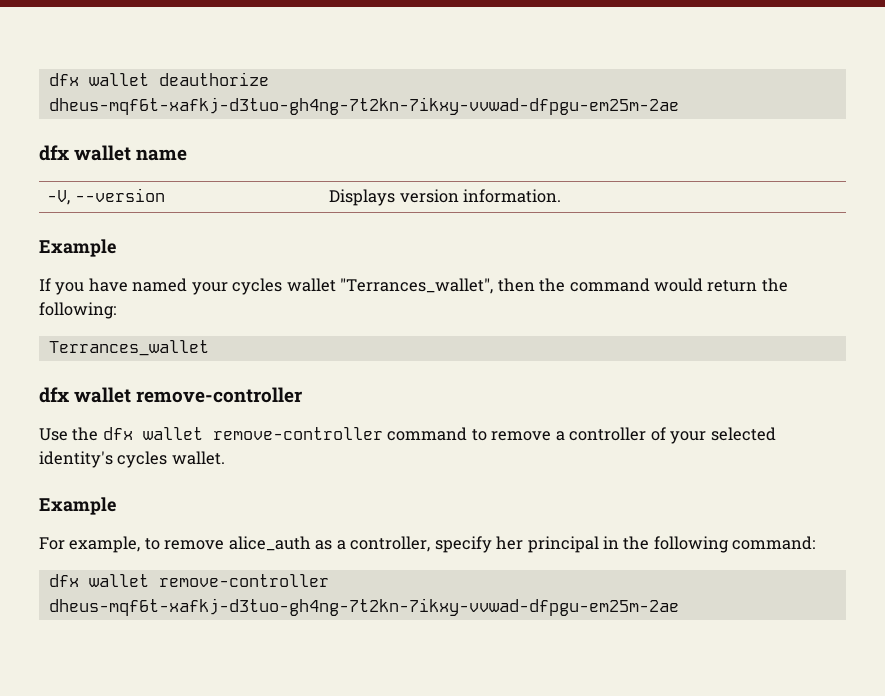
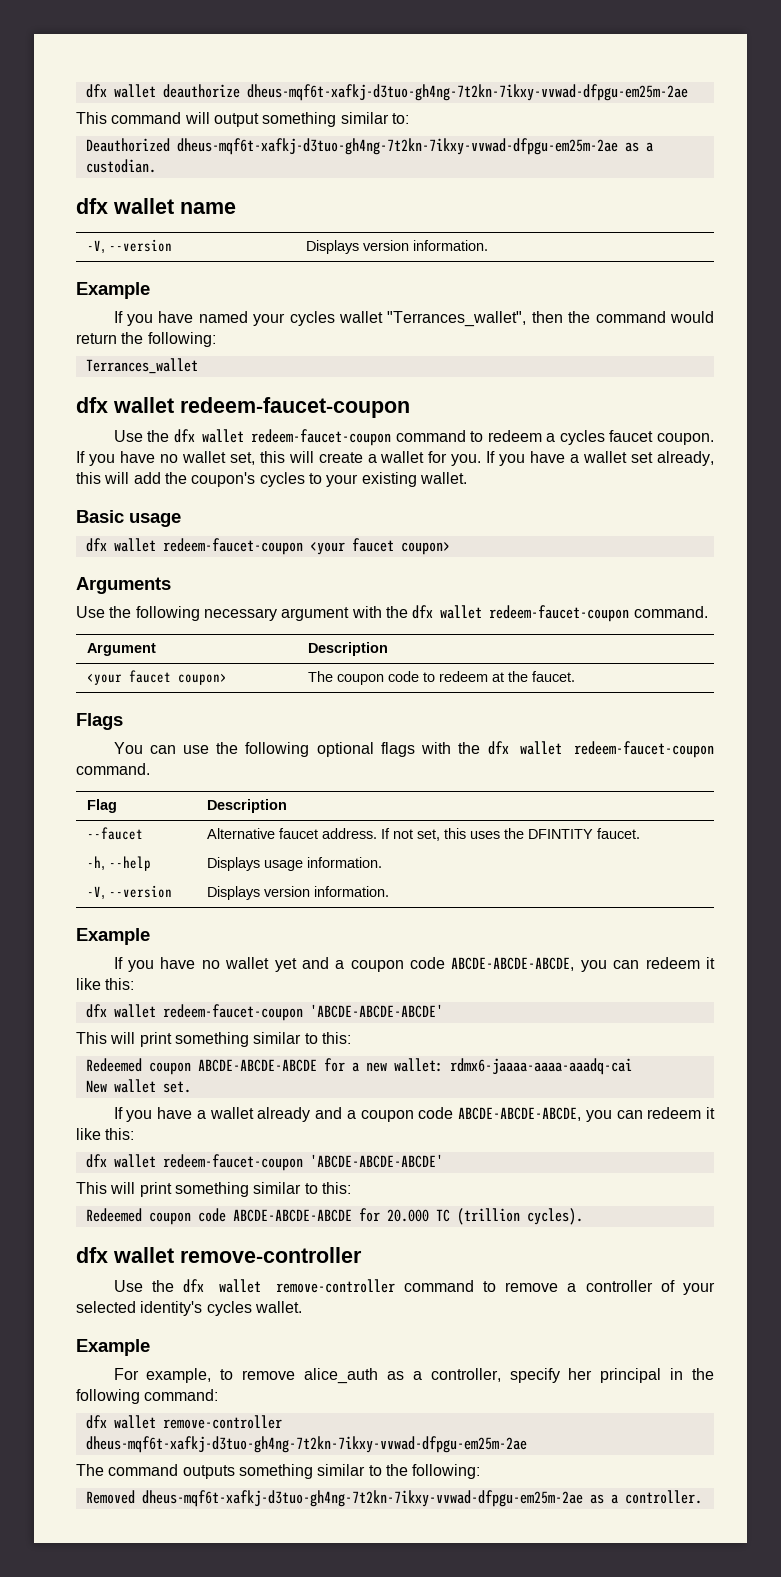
(679, 106) none -> [76,112,409,127] [85,138,653,155] [85,159,156,173] // This command will output something similar to: // Deauthorized dheus-mqf6t-xafkj-d3tuo-gh4ng-7t2kn-7ikxy-vvwad-dfpgu-em25m-2ae as a custodian.
(209, 348) none -> [76,397,410,418] [113,429,714,446] [76,451,714,466] [76,472,467,487] [76,510,181,527] [85,538,450,555] [76,577,171,594] [76,605,708,622] [86,643,156,656] [307,642,388,656] [86,670,227,685] [307,671,575,685] [76,713,123,730] [113,741,714,758] [76,763,150,775] [86,799,117,813] [206,799,287,813] [86,827,143,840] [206,828,640,841] [86,856,151,871] [206,857,382,871] [86,885,172,899] [206,886,389,900] [76,928,150,945] [113,957,715,972] [76,978,135,990] [85,1004,443,1021] [76,1032,351,1047] [85,1058,632,1075] [85,1079,191,1093] [113,1107,715,1122] [76,1128,135,1140] [85,1154,443,1171] [76,1182,351,1197] [85,1208,583,1225] // dfx wallet redeem-faucet-coupon // Use the dfx wallet redeem-faucet-coupon command to redeem a cycles faucet coupon. If you have no wallet set, this will create a wallet for you. If you have a wallet set already, this will add the coupon's cycles to your existing wallet. // Basic usage // dfx wallet redeem-faucet-coupon <your faucet coupon> // Arguments // Use the following necessary argument with the dfx wallet redeem-faucet-coupon command. // Argument | Description // <your faucet coupon> | The coupon code to redeem at the faucet. // Flags // You can use the following optional flags with the dfx wallet redeem-faucet-coupon command. // Flag | Description // --faucet | Alternative faucet address. If not set, this uses the DFINTITY faucet. // -h, --help | Displays usage information. // -V, --version | Displays version information. // Example // If you have no wallet yet and a coupon code ABCDE-ABCDE-ABCDE, you can redeem it like this: // dfx wallet redeem-faucet-coupon 'ABCDE-ABCDE-ABCDE' // This will print something similar to this: // Redeemed coupon ABCDE-ABCDE-ABCDE for a new wallet: rdmx6-jaaaa-aaaa-aaadq-cai // New wallet set. // If you have a wallet already and a coupon code ABCDE-ABCDE-ABCDE, you can redeem it like this: // dfx wallet redeem-faucet-coupon 'ABCDE-ABCDE-ABCDE' // This will print something similar to this: // Redeemed coupon code ABCDE-ABCDE-ABCDE for 20.000 TC (trillion cycles).
(679, 607) none -> [76,1464,481,1479] [85,1490,702,1507] // The command outputs something similar to the following: // Removed dheus-mqf6t-xafkj-d3tuo-gh4ng-7t2kn-7ikxy-vvwad-dfpgu-em25m-2ae as a controller.

